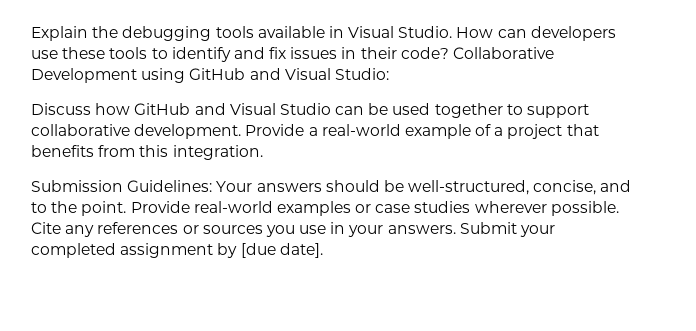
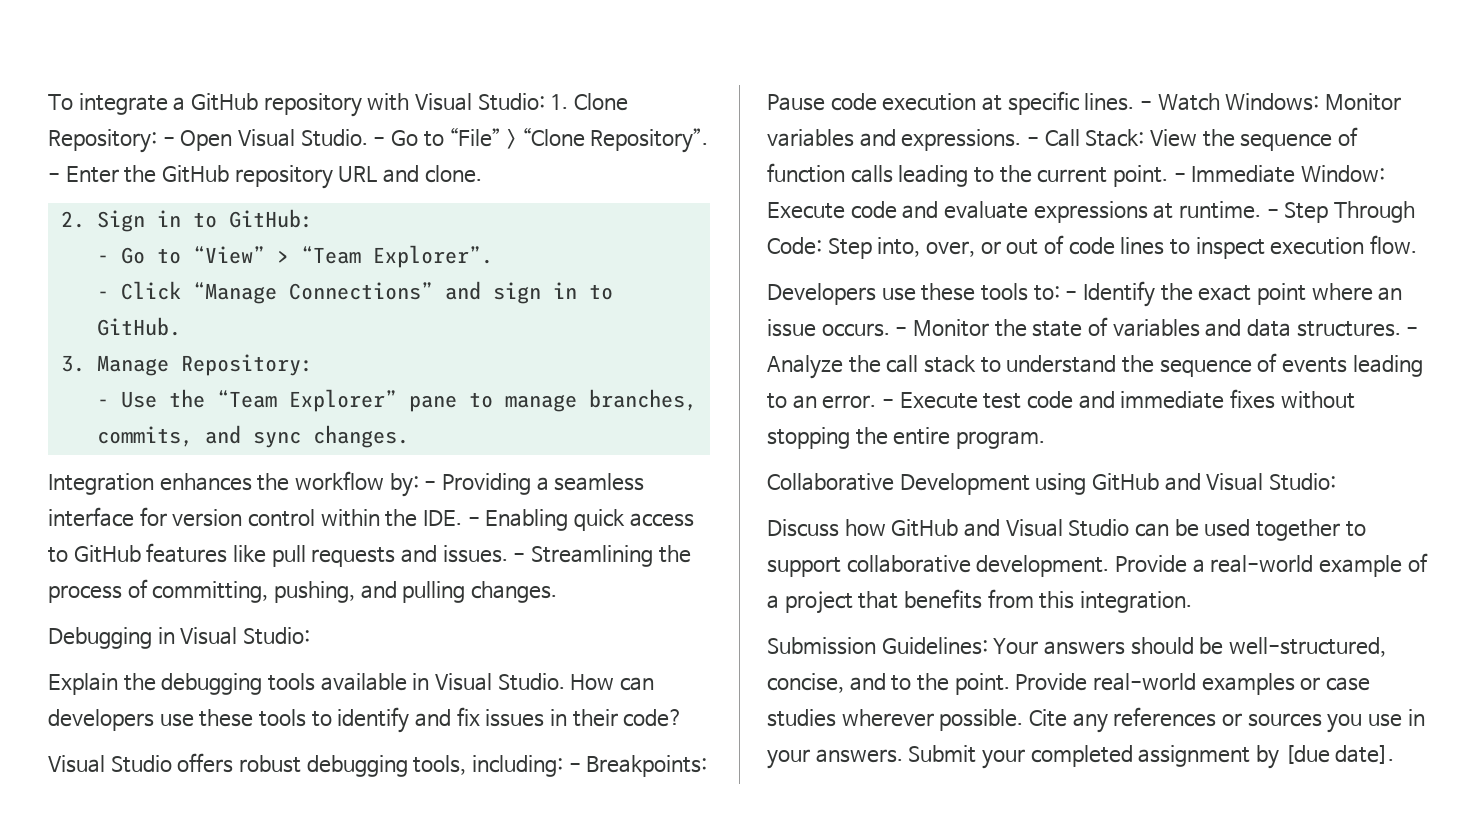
(31, 33) none -> [48,93,628,117] [48,127,709,153] [48,165,482,189] [60,209,313,232] [96,245,493,268] [96,281,613,304] [96,317,181,336] [60,354,313,376] [96,389,697,412] [96,425,409,448] [48,471,645,497] [48,507,694,531] [48,543,691,567] [48,579,557,603] [48,627,311,649] To integrate a GitHub repository with Visual Studio: 1. Clone Repository: - Open Visual Studio. - Go to “File” > “Clone Repository”. - Enter the GitHub repository URL and clone. // 2. Sign in to GitHub: // - Go to “View” > “Team Explorer”. // - Click “Manage Connections” and sign in to GitHub. // 3. Manage Repository: // - Use the “Team Explorer” pane to manage branches, commits, and sync changes. // Integration enhances the workflow by: - Providing a seamless interface for version control within the IDE. - Enabling quick access to GitHub features like pull requests and issues. - Streamlining the process of committing, pushing, and pulling changes. // Debugging in Visual Studio: //
(449, 53) none -> [48,753,708,777] [767,91,1401,115] [767,127,1358,151] [767,163,1385,187] [767,201,1415,223] [767,235,1418,259] [767,281,1403,307] [767,317,1419,337] [767,353,1423,379] [767,389,1355,409] [767,427,1045,449] // Visual Studio offers robust debugging tools, including: - Breakpoints: Pause code execution at specific lines. - Watch Windows: Monitor variables and expressions. - Call Stack: View the sequence of function calls leading to the current point. - Immediate Window: Execute code and evaluate expressions at runtime. - Step Through Code: Step into, over, or out of code lines to inspect execution flow. // Developers use these tools to: - Identify the exact point where an issue occurs. - Monitor the state of variables and data structures. - Analyze the call stack to understand the sequence of events leading to an error. - Execute test code and immediate fixes without stopping the entire program. //

